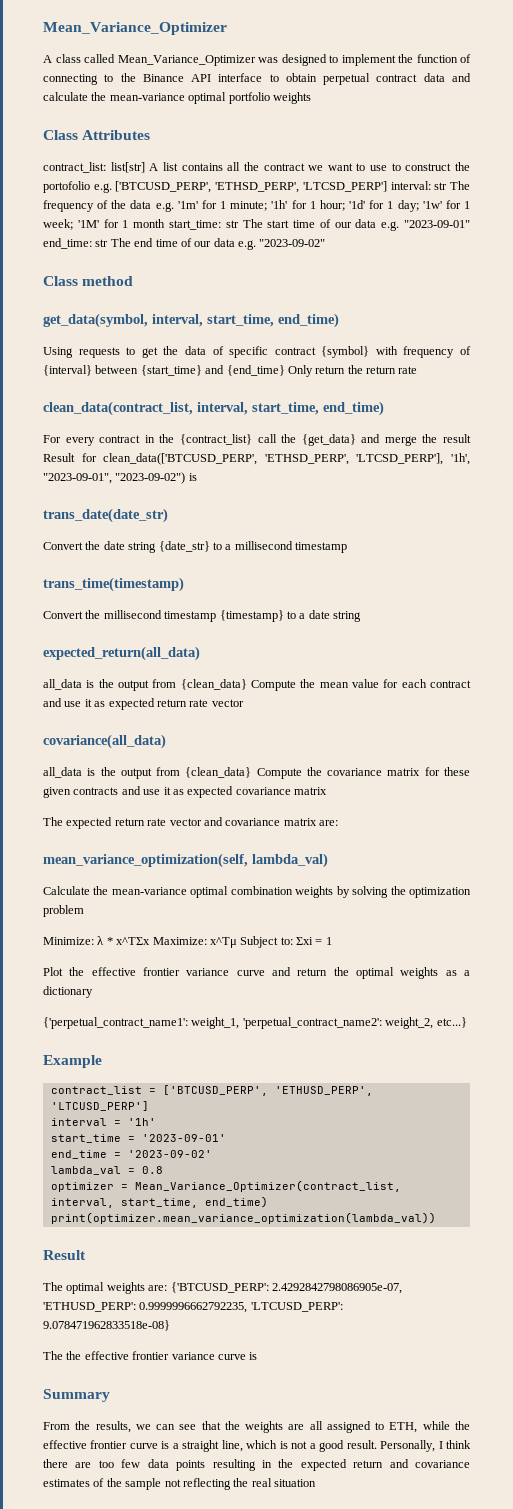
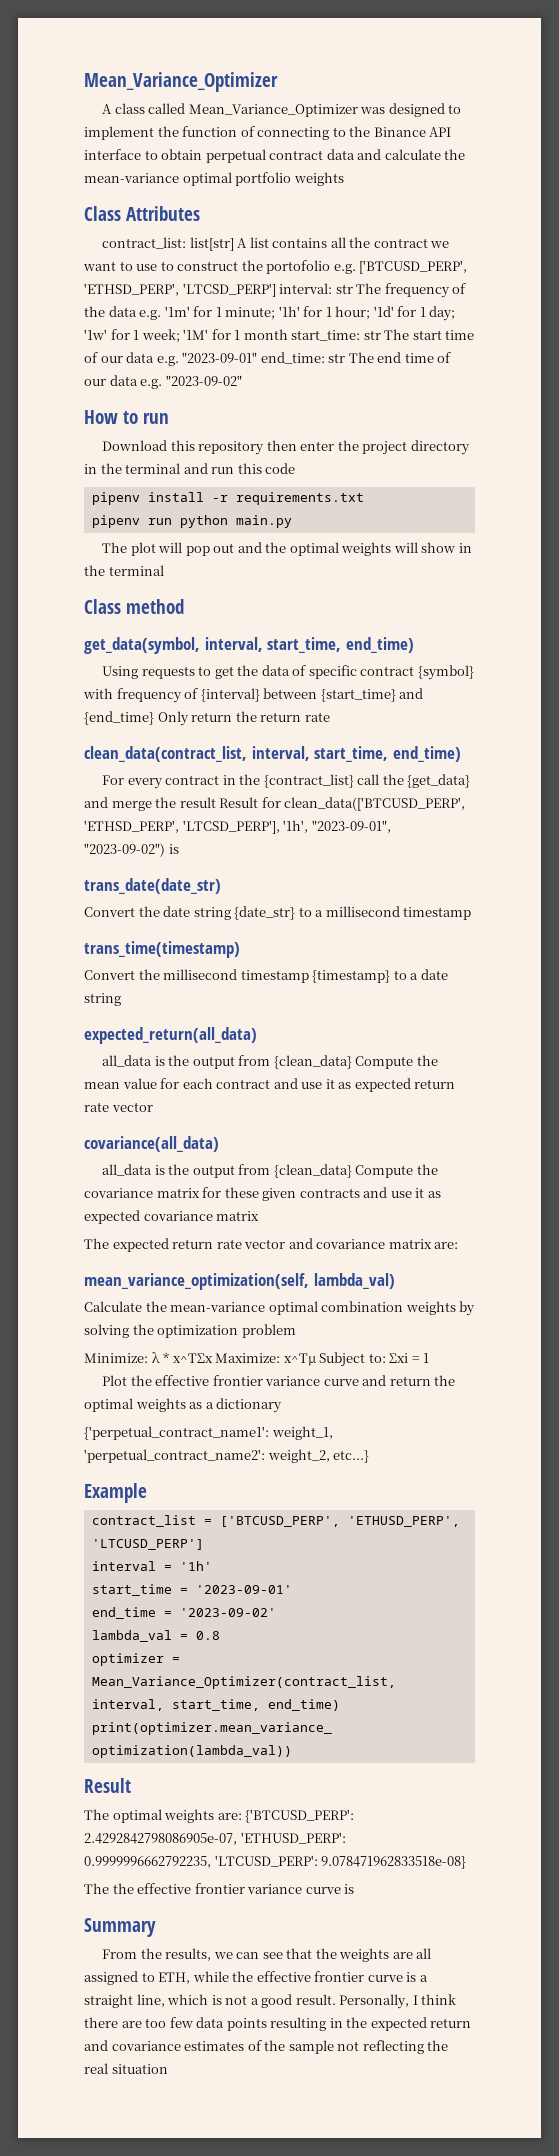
(326, 243) none -> [84,410,170,424] [102,440,470,455] [84,463,296,474] [91,492,364,505] [91,515,292,528] [102,542,472,556] [84,565,164,576] // How to run // Download this repository then enter the project directory in the terminal and run this code // pipenv install -r requirements.txt // pipenv run python main.py // The plot will pop out and the optimal weights will show in the terminal

